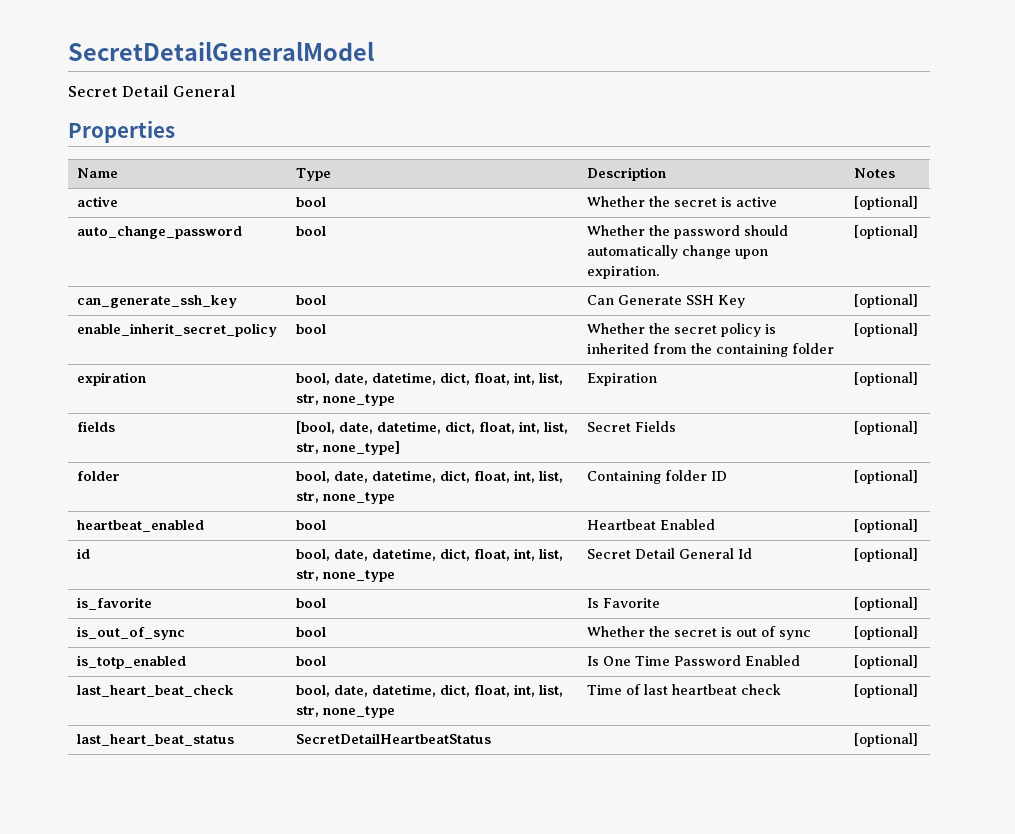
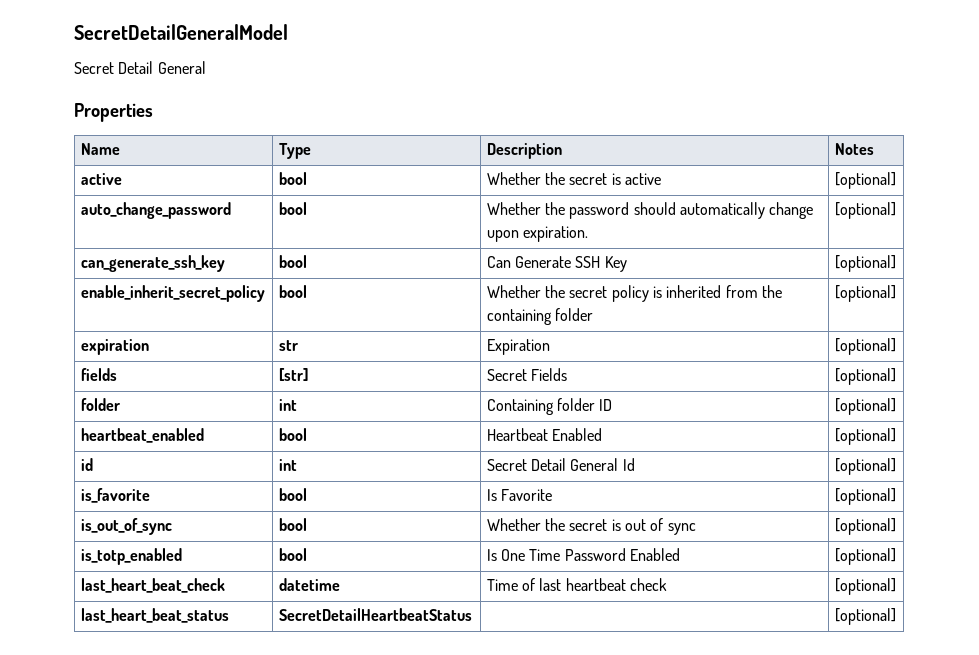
[296,372,564,385] [296,394,396,406] [587,373,658,386] [854,372,919,386] [77,421,116,432] [296,421,569,434] [296,441,401,455] [587,421,677,432] [854,421,919,435] [77,471,121,481] [296,470,564,483] [296,492,396,504] bool, date, datetime, dict, float, int, list, str, none_type | Expiration | [optional] // fields | [bool, date, datetime, dict, float, int, list, str, none_type] | Secret Fields | [optional] // folder | bool, date, datetime, dict, float, int, list, str, none_type -> [278,340,298,351] [486,339,550,355] [834,338,896,355] [80,368,117,381] [278,368,308,381] [486,368,568,381] [834,368,896,385] [80,398,120,411] [278,399,297,411] str | Expiration | [optional] // fields | [str] | Secret Fields | [optional] // folder | int
[296,548,564,561] [296,570,396,582] bool, date, datetime, dict, float, int, list, str, none_type -> [278,459,297,471] int
[296,684,564,697] [296,706,396,718] bool, date, datetime, dict, float, int, list, str, none_type -> [278,578,340,591] datetime

